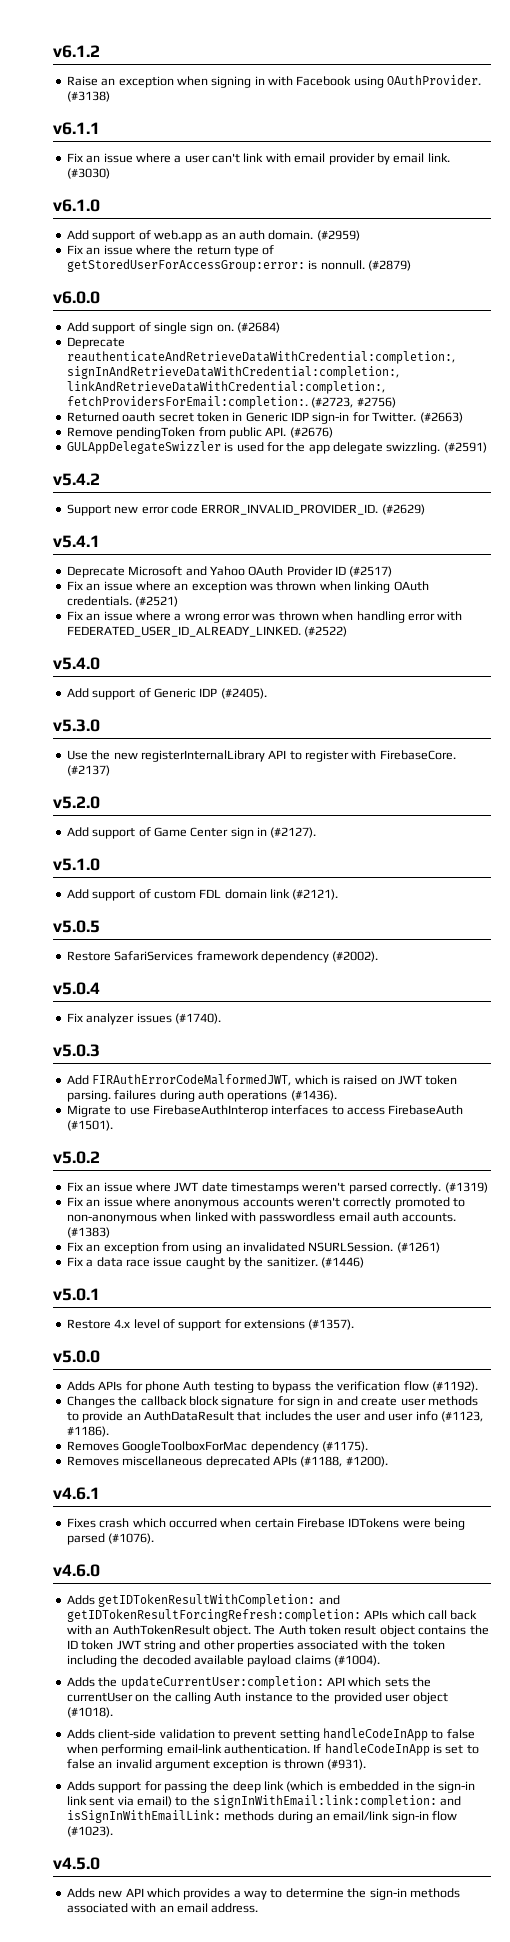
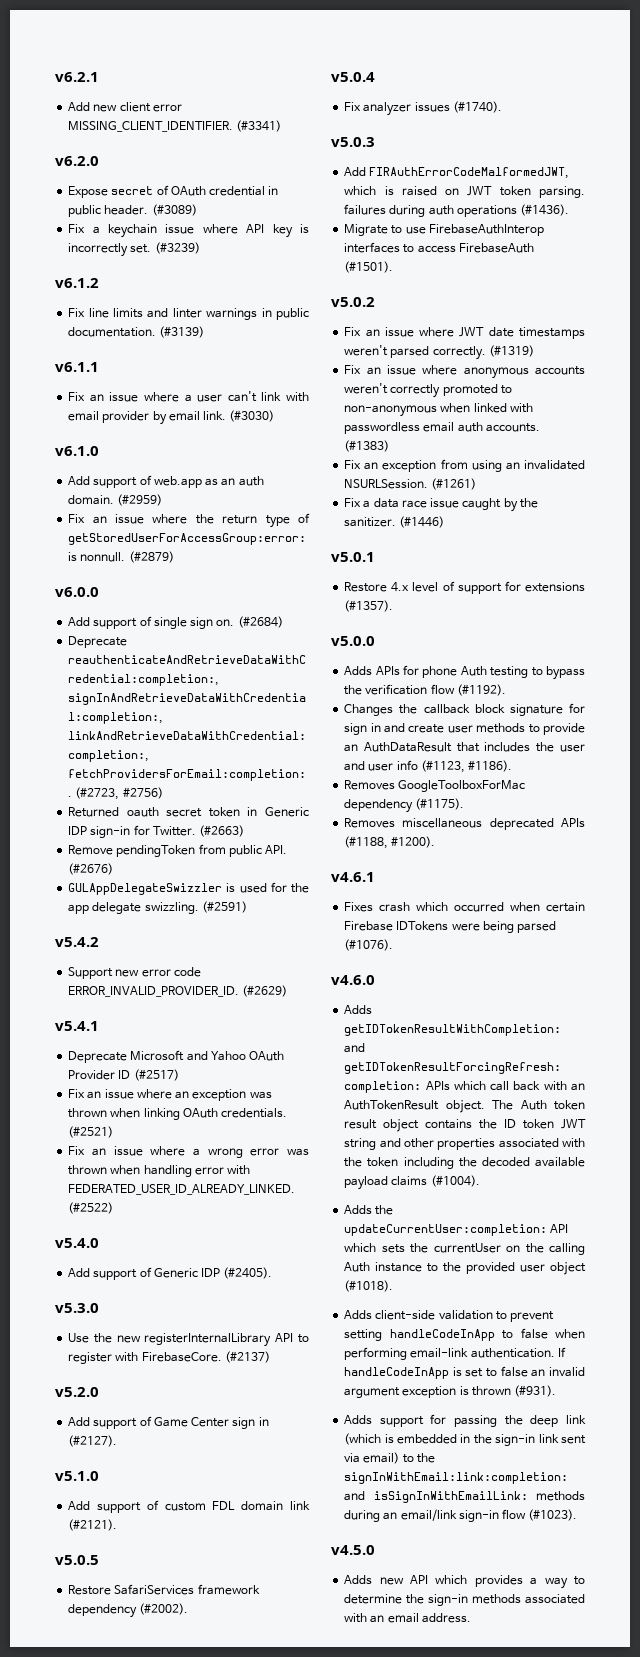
[53,45,100,58] [66,75,482,88] [66,91,110,102] v6.1.2 // Raise an exception when signing in with Facebook using OAuthProvider. (#3138) -> [55,72,99,82] [68,102,182,112] [68,120,282,132] [55,156,99,166] [68,185,279,198] [68,204,197,217] [68,224,310,238] [68,242,200,257] [55,278,99,288] [68,308,309,320] [68,326,205,338] v6.2.1 // Add new client error MISSING_CLIENT_IDENTIFIER. (#3341) // v6.2.0 // Expose secret of OAuth credential in public header. (#3089) // Fix a keychain issue where API key is incorrectly set. (#3239) // v6.1.2 // Fix line limits and linter warnings in public documentation. (#3139)

